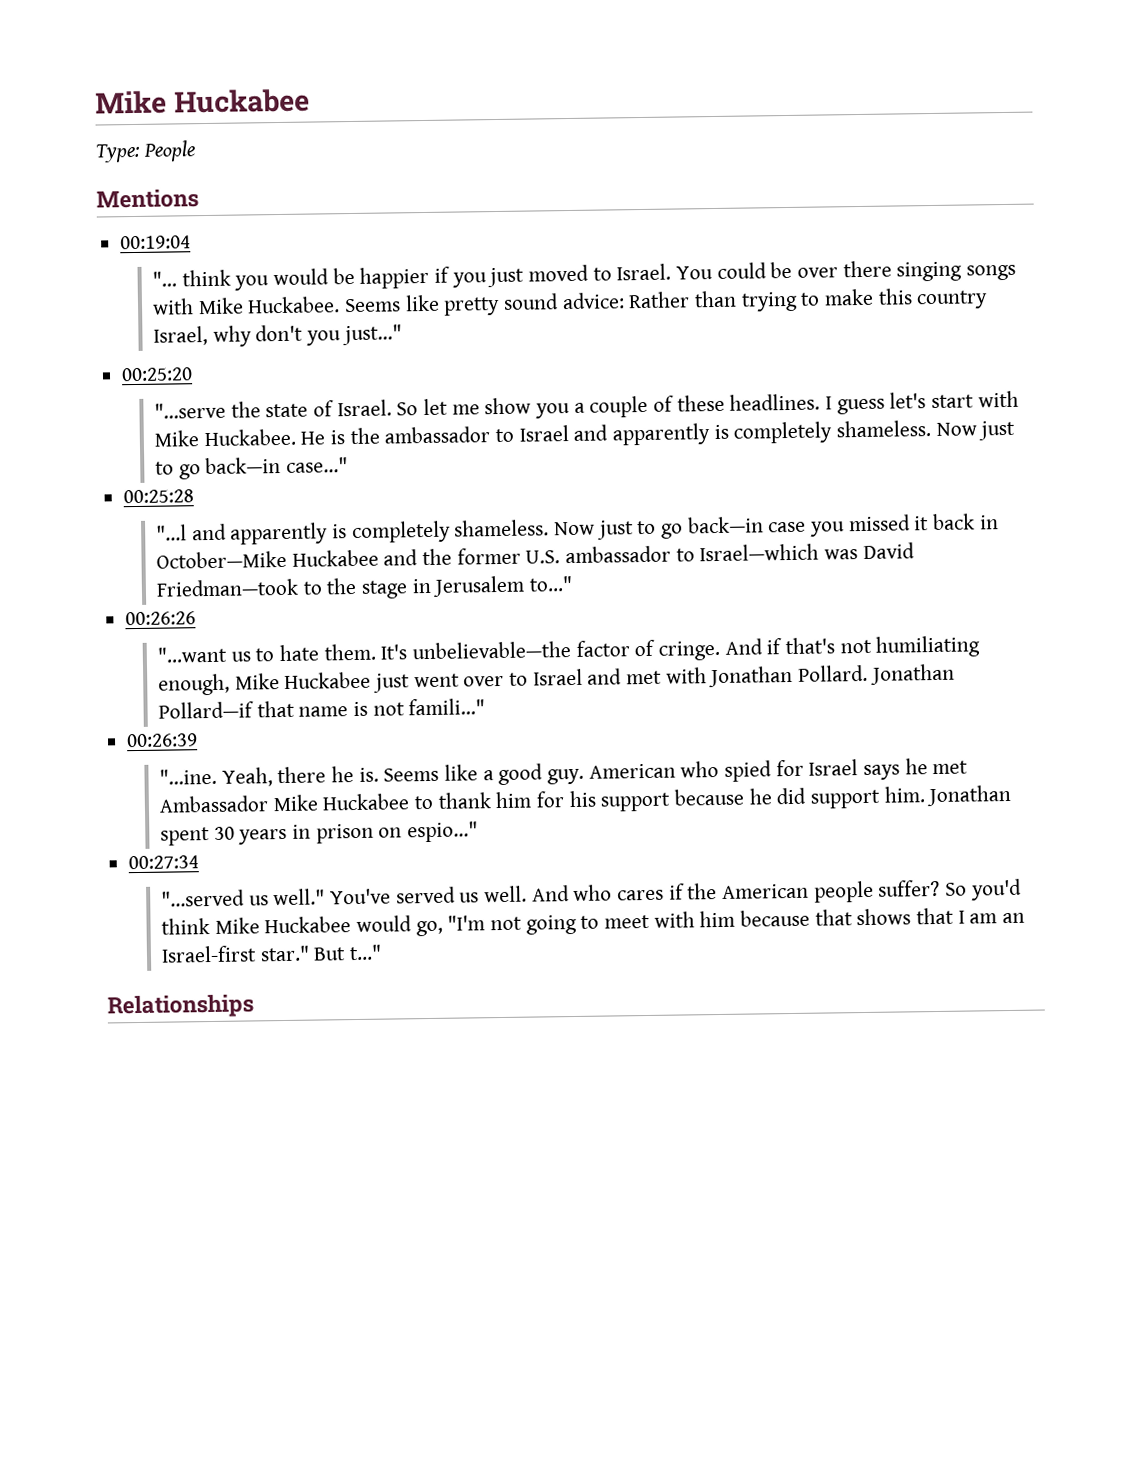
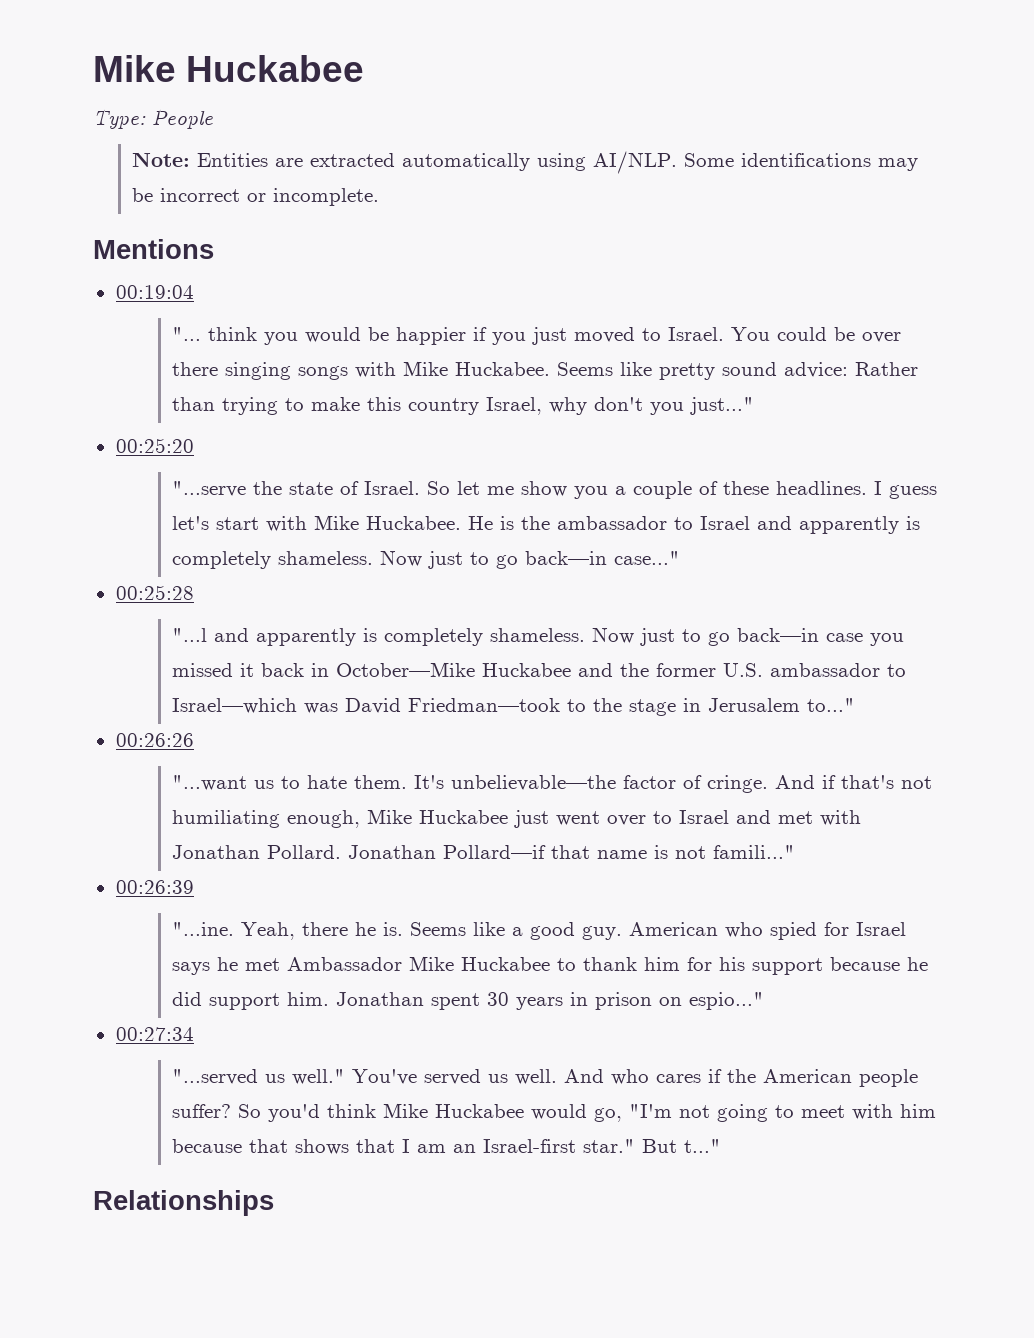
(196, 151) none -> [132,151,919,174] [132,188,380,206] // Note: Entities are extracted automatically using AI/NLP. Some identifications may be incorrect or incomplete.

